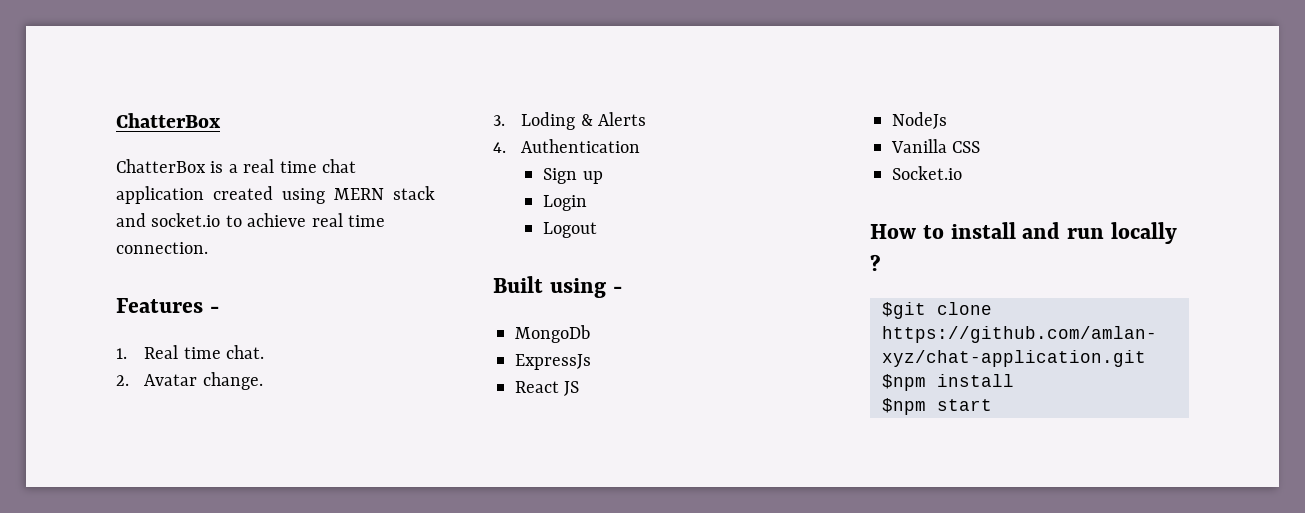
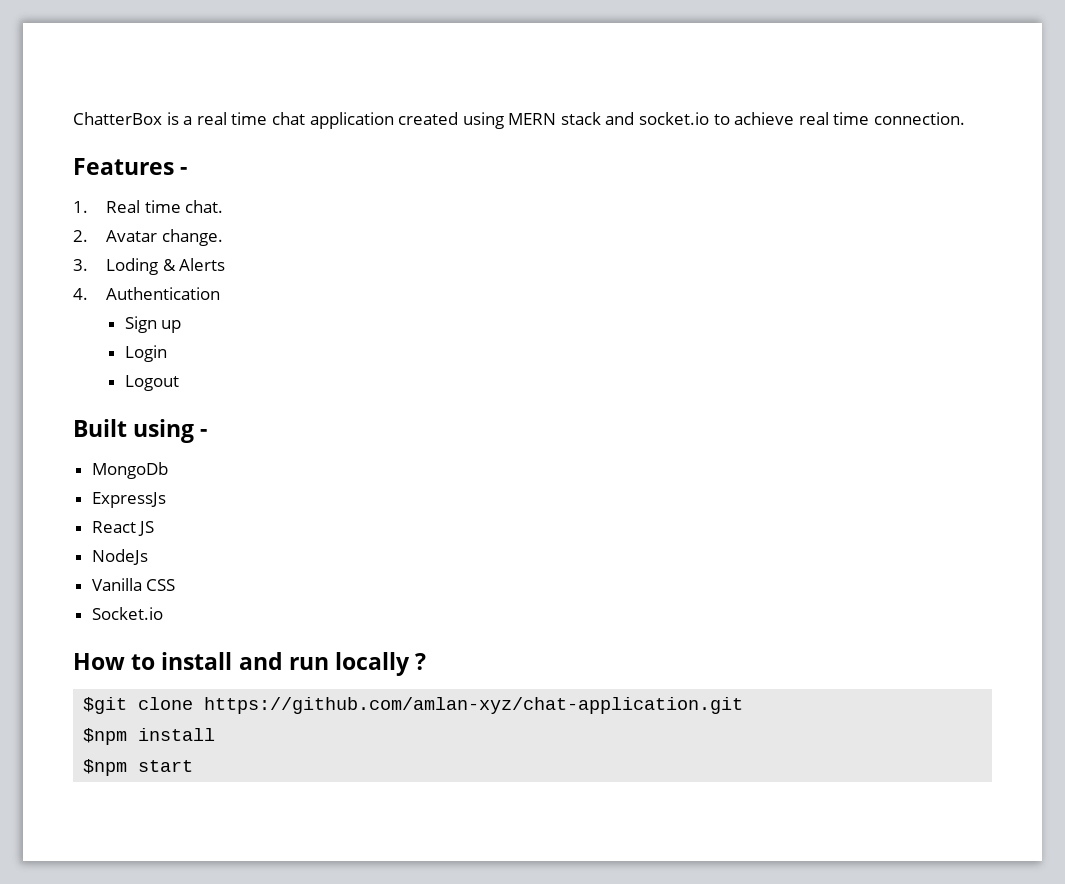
[116,113,221,128] [116,159,206,173] ChatterBox // ChatterBox -> [73,112,162,125] ChatterBox

